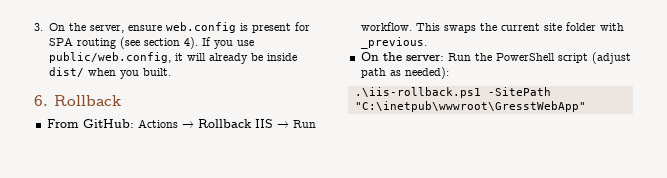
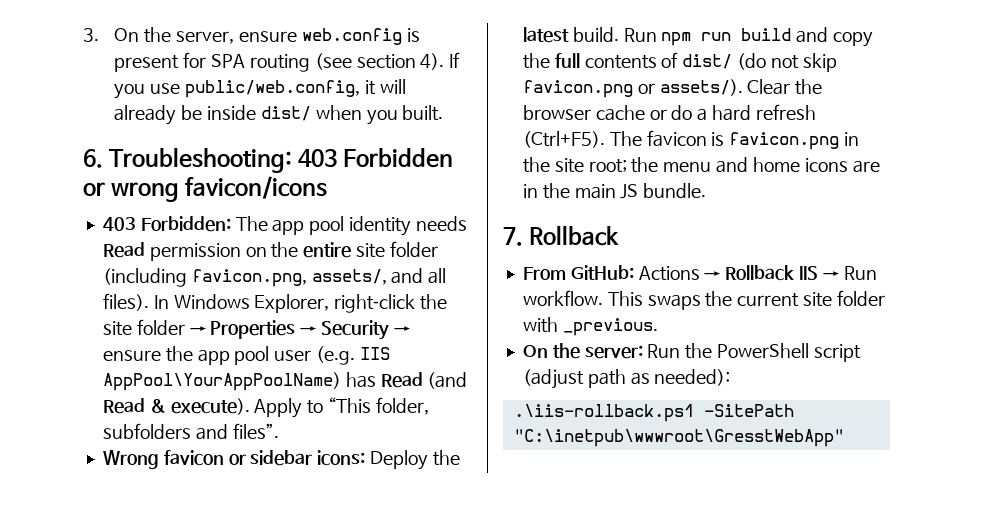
(48, 100) none -> [109,147,454,173] [83,176,328,202] [102,216,467,236] [102,241,438,261] [102,268,447,287] [102,293,448,313] [102,319,411,340] [102,346,390,365] [102,372,468,391] [102,397,429,418] [102,423,279,440] [102,450,460,470] [522,27,874,47] [522,52,837,72] [522,79,823,98] [522,104,816,121] [522,130,860,150] [522,157,880,173] [522,183,707,199] [503,227,523,246] Troubleshooting: 403 Forbidden or wrong favicon/icons // 403 Forbidden: The app pool identity needs Read permission on the entire site folder (including favicon.png, assets/, and all files). In Windows Explorer, right‑click the site folder → Properties → Security → ensure the app pool user (e.g. IIS AppPool\YourAppPoolName) has Read (and Read & execute). Apply to “This folder, subfolders and files”. // Wrong favicon or sidebar icons: Deploy the latest build. Run npm run build and copy the full contents of dist/ (do not skip favicon.png or assets/). Clear the browser cache or do a hard refresh (Ctrl+F5). The favicon is favicon.png in the site root; the menu and home icons are in the main JS bundle. // 7.

